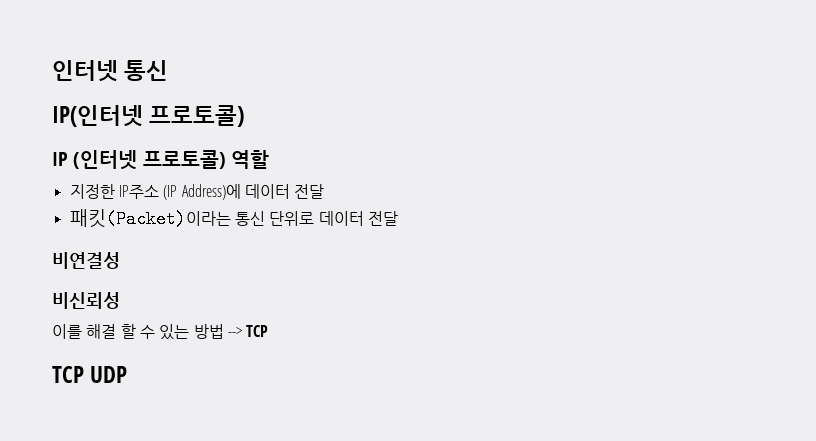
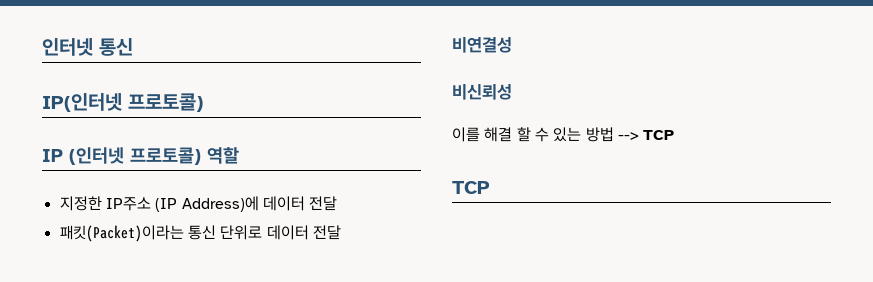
[90,366,128,383] UDP -> (490, 187) none

